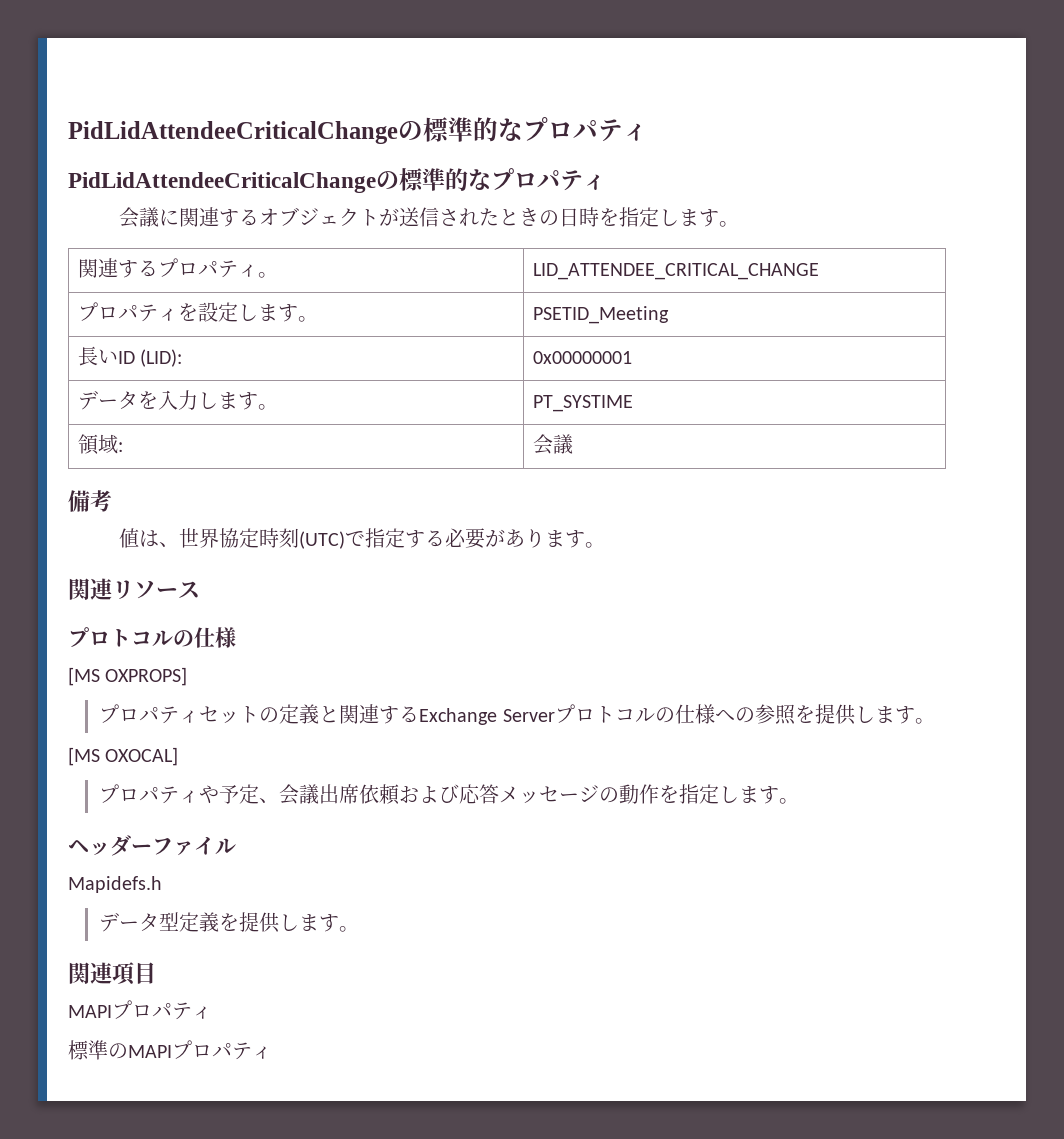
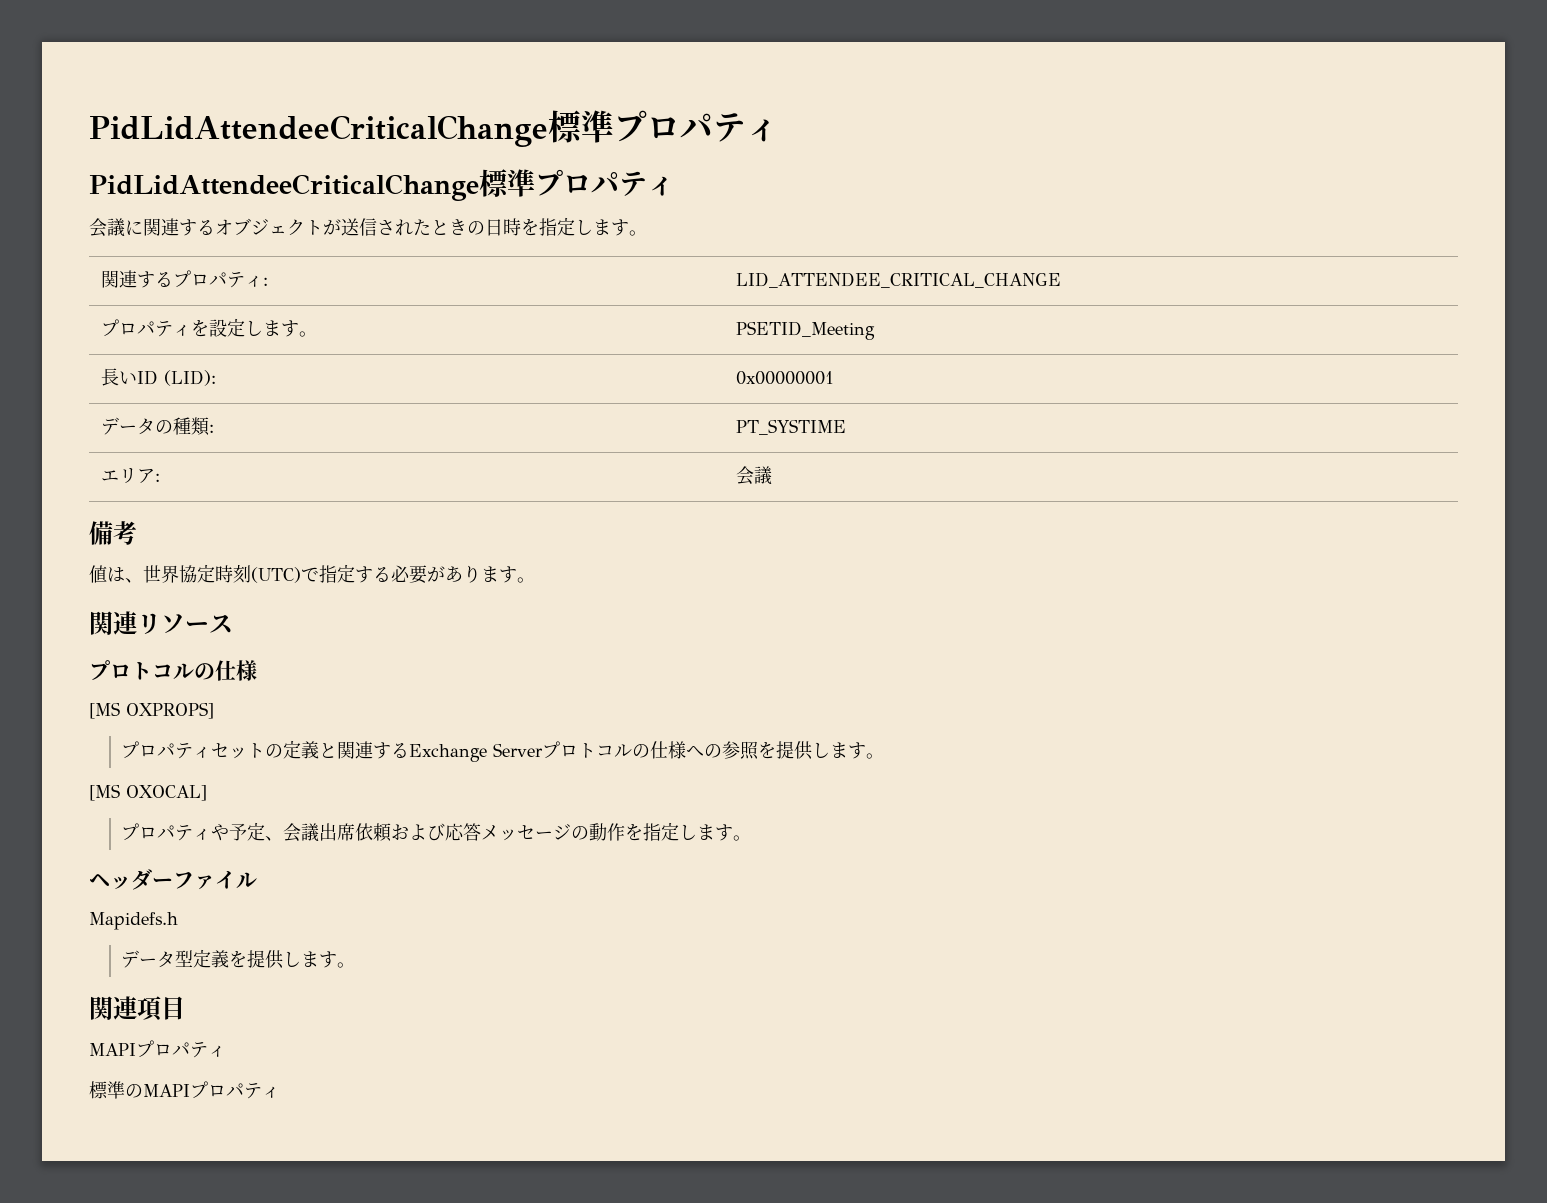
[68,117,523,144] PidLidAttendeeCriticalChangeの標準的な -> [89,110,614,147] PidLidAttendeeCriticalChange標準
[376,168,491,191] の標準的な -> [479,169,535,197] 標準
[257,272,278,278] 。 -> [263,277,269,286] :
[137,390,278,410] を入力します。 -> [155,417,215,436] の種類:
[77,434,118,455] 領域 -> [101,468,156,484] エリア

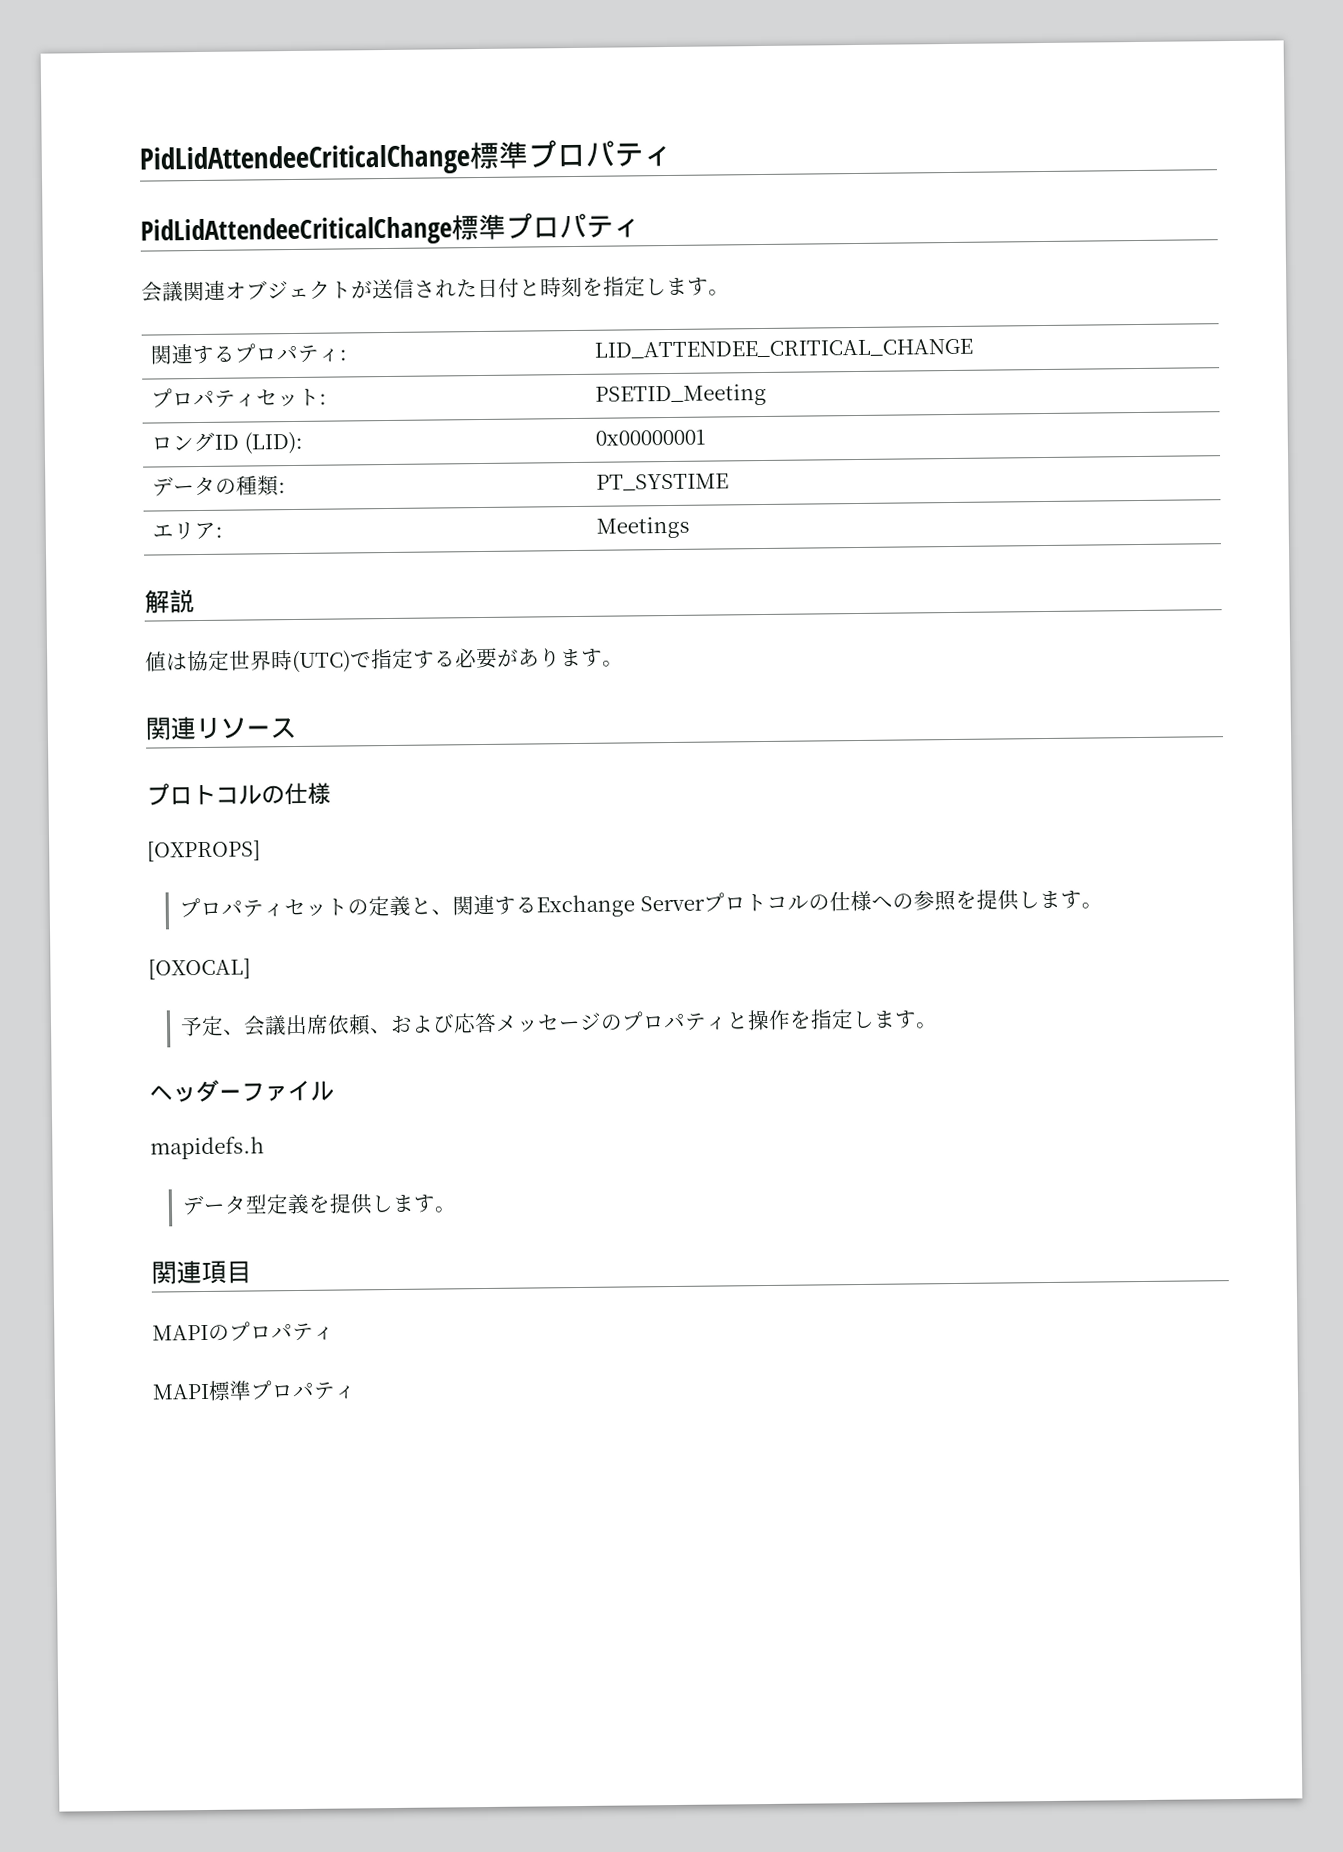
[125,218,215,236] に関連する -> [183,280,226,302] 関連
[431,218,521,236] ときの日時 -> [477,276,583,299] 日付と時刻
[191,318,318,337] を設定します。 -> [256,388,328,408] セット:
[101,368,138,386] 長い -> [151,431,216,453] ロング
[736,466,773,485] [89,521,137,545] 会議 // 備考 -> [596,516,691,539] [144,589,195,614] Meetings // 解説
[125,564,251,583] 、世界協定時刻 -> [187,650,293,672] 協定世界時
[89,702,214,719] [MS OXPROPS] -> [147,840,261,862] [OXPROPS]
(338, 750) none -> [430,909,453,916] 、
[89,784,207,801] [121,823,230,841] [MS OXOCAL] // プロパティや -> [148,958,251,980] [OXOCAL] //
(393, 832) none -> [369,1027,392,1035] 、
[589,823,608,841] 動 -> [620,1009,770,1031] プロパティと操
[89,912,178,930] Mapidefs.h -> [150,1136,265,1160] mapidefs.h
[136,1040,226,1058] [89,1081,190,1099] プロパティ // 標準のMAPI -> [208,1321,335,1342] [152,1380,252,1401] のプロパティ // MAPI標準

